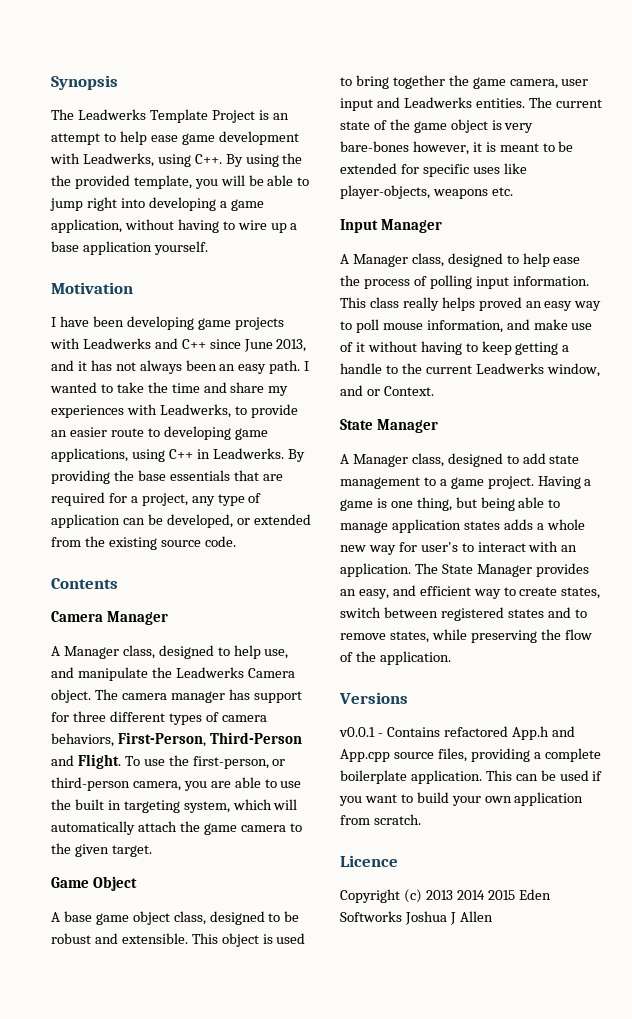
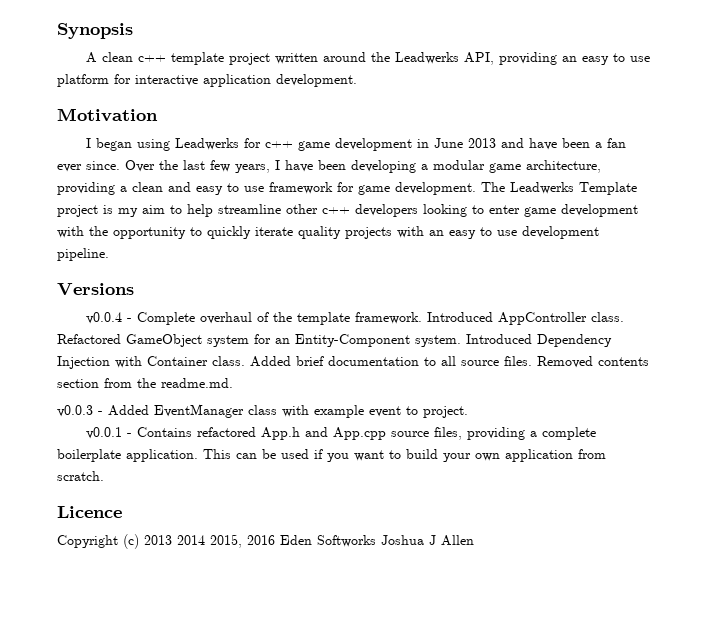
[51,109,289,123] [51,131,299,145] [50,153,303,167] [51,175,310,189] [50,197,264,211] [51,219,298,233] [51,241,208,255] [51,282,133,294] [51,316,284,330] [50,338,307,352] [51,360,310,374] [50,382,289,396] [51,404,298,418] [51,426,268,440] [51,448,305,462] [51,470,283,484] [51,492,262,506] [51,514,311,528] [51,536,236,550] [51,578,118,589] [51,611,168,625] [51,645,289,659] [51,667,295,681] [51,689,302,703] [51,711,267,725] [51,732,302,747] [51,754,286,769] [51,777,302,791] [51,799,298,813] [51,821,302,835] [51,843,152,857] [51,876,137,891] [51,911,300,925] [51,933,306,947] [340,75,589,89] [340,97,602,111] [340,119,534,133] [340,141,574,155] [340,163,527,177] [340,185,513,199] [340,219,442,233] [340,253,581,267] [340,275,589,289] [340,297,602,311] [340,319,593,333] [340,341,570,355] [340,363,600,377] [340,385,434,396] [340,419,438,433] [340,453,580,467] [340,476,592,489] [340,497,561,511] [340,519,585,533] [340,541,578,555] [340,563,589,577] [340,585,601,599] [340,607,587,621] [340,629,592,643] [340,651,451,665] [339,692,408,704] The Leadwerks Template Project is an attempt to help ease game development with Leadwerks, using C++. By using the the provided template, you will be able to jump right into developing a game application, without having to wire up a base application yourself. // Motivation // I have been developing game projects with Leadwerks and C++ since June 2013, and it has not always been an easy path. I wanted to take the time and share my experiences with Leadwerks, to provide an easier route to developing game applications, using C++ in Leadwerks. By providing the base essentials that are required for a project, any type of application can be developed, or extended from the existing source code. // Contents // Camera Manager // A Manager class, designed to help use, and manipulate the Leadwerks Camera object. The camera manager has support for three different types of camera behaviors, First-Person, Third-Person and Flight. To use the first-person, or third-person camera, you are able to use the built in targeting system, which will automatically attach the game camera to the given target. // Game Object // A base game object class, designed to be robust and extensible. This object is used to bring together the game camera, user input and Leadwerks entities. The current state of the game object is very bare-bones however, it is meant to be extended for specific uses like player-objects, weapons etc. // Input Manager // A Manager class, designed to help ease the process of polling input information. This class really helps proved an easy way to poll mouse information, and make use of it without having to keep getting a handle to the current Leadwerks window, and or Context. // State Manager // A Manager class, designed to add state management to a game project. Having a game is one thing, but being able to manage application states adds a whole new way for user's to interact with an application. The State Manager provides an easy, and efficient way to create states, switch between registered states and to remove states, while preserving the flow of the application. // Versions -> [85,52,650,65] [57,74,357,87] [57,108,158,122] [85,138,626,151] [57,160,601,173] [57,182,637,195] [57,204,638,217] [57,226,599,239] [57,248,109,261] [57,283,134,295] [85,312,624,325] [57,334,612,347] [57,356,649,369] [57,378,233,388] [57,404,468,418] A clean c++ template project written around the Leadwerks API, providing an easy to use platform for interactive application development. // Motivation // I began using Leadwerks for c++ game development in June 2013 and have been a fan ever since. Over the last few years, I have been developing a modular game architecture, providing a clean and easy to use framework for game development. The Leadwerks Template project is my aim to help streamline other c++ developers looking to enter game development with the opportunity to quickly iterate quality projects with an easy to use development pipeline. // Versions // v0.0.4 - Complete overhaul of the template framework. Introduced AppController class. Refactored GameObject system for an Entity-Component system. Introduced Dependency Injection with Container class. Added brief documentation to all source files. Removed contents section from the readme.md. // v0.0.3 - Added EventManager class with example event to project.
[487,890,515,900] 2015 -> [210,534,275,548] 2015, 2016

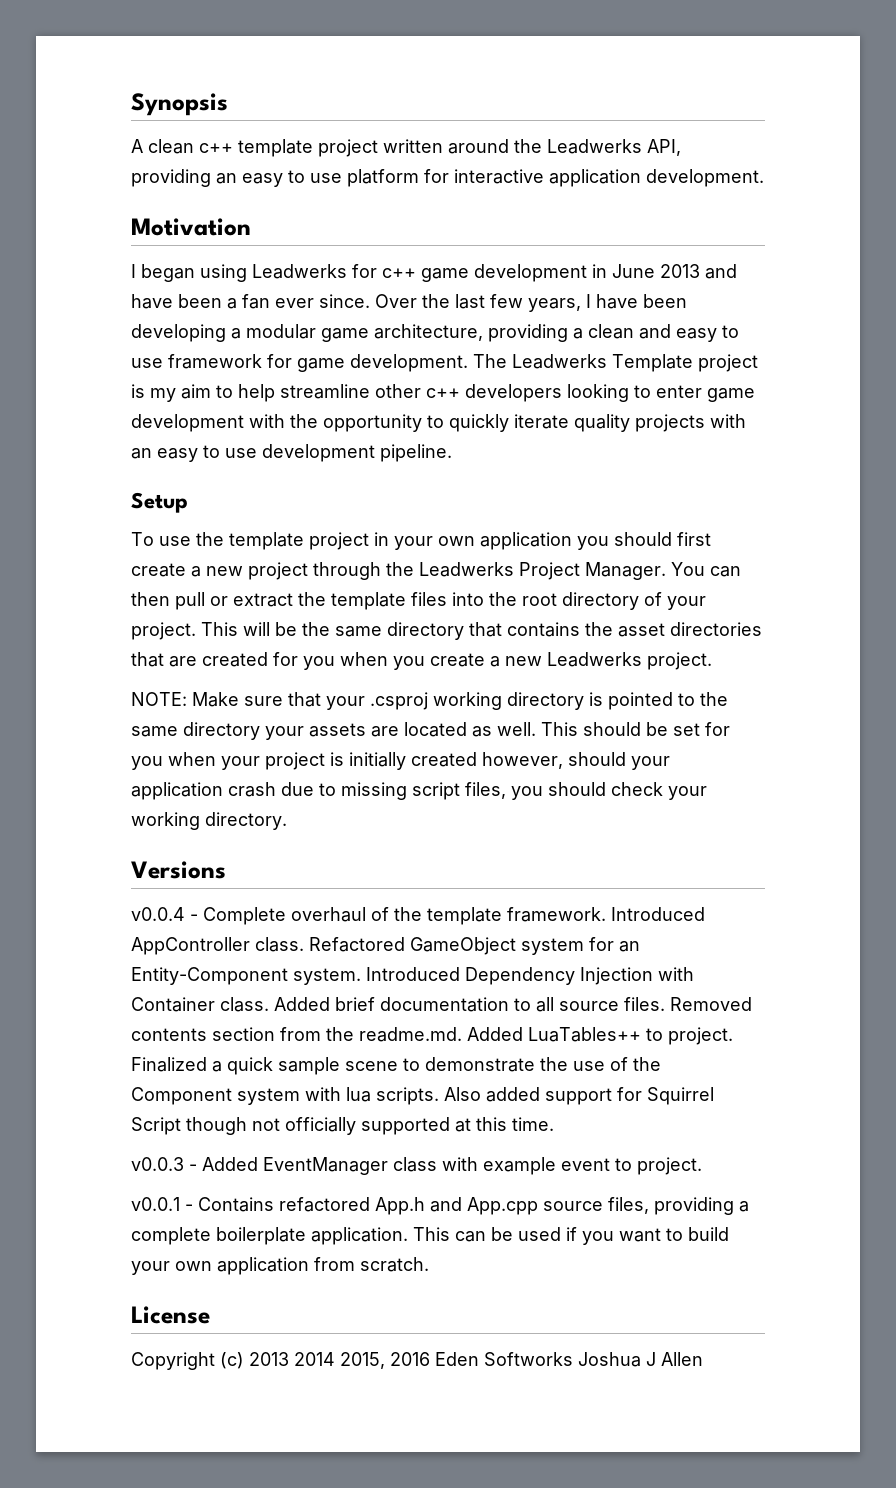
(109, 254) none -> [131,492,188,513] [131,532,711,550] [131,562,741,580] [131,592,706,610] [131,622,762,640] [131,652,712,670] [131,692,728,710] [131,722,730,740] [131,752,670,770] [131,782,707,800] [131,812,287,830] // Setup // To use the template project in your own application you should first create a new project through the Leadwerks Project Manager. You can then pull or extract the template files into the root directory of your project. This will be the same directory that contains the asset directories that are created for you when you create a new Leadwerks project. // NOTE: Make sure that your .csproj working directory is pointed to the same directory your assets are located as well. This should be set for you when your project is initially created however, should your application crash due to missing script files, you should check your working directory.
(233, 383) none -> [467,1027,733,1045] [131,1057,661,1075] [131,1087,714,1105] [131,1117,554,1135] Added LuaTables++ to project. Finalized a quick sample scene to demonstrate the use of the Component system with lua scripts. Also added support for Squirrel Script though not officially supported at this time.
[57,506,122,518] Licence -> [131,1306,210,1324] License

